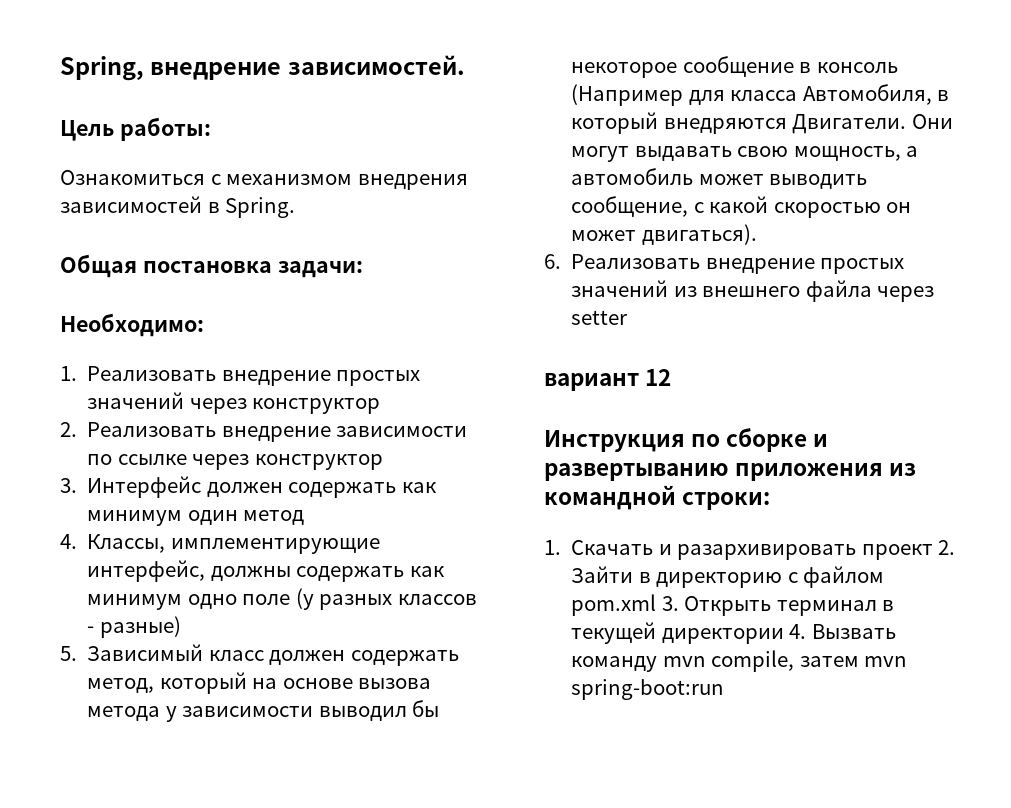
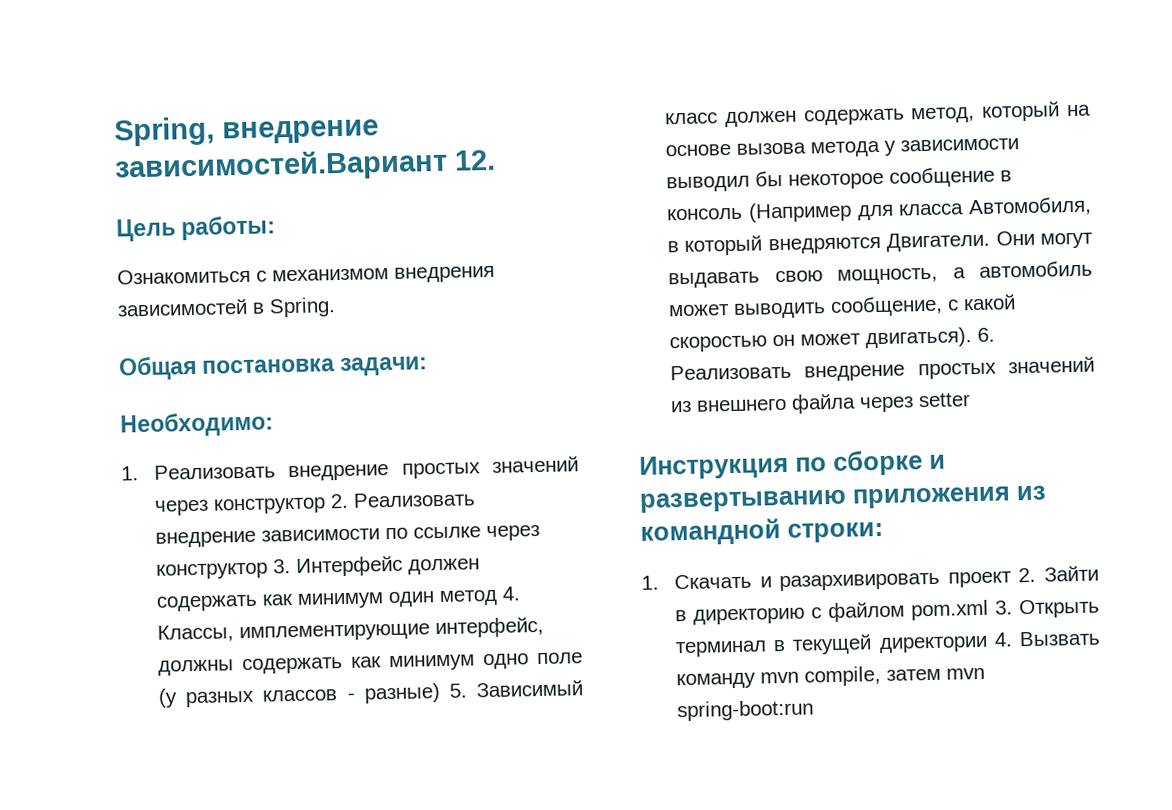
[287,55,465,75] зависимостей. -> [114,148,496,184] зависимостей.Вариант 12.
(381, 406) // -> (326, 506) none
(383, 462) // -> (268, 571) none
(305, 517) // -> (498, 598) none
(181, 627) // -> (441, 693) none
(757, 234) // -> (972, 338) none
[544,369,672,391] // вариант 12 -> (971, 400) none

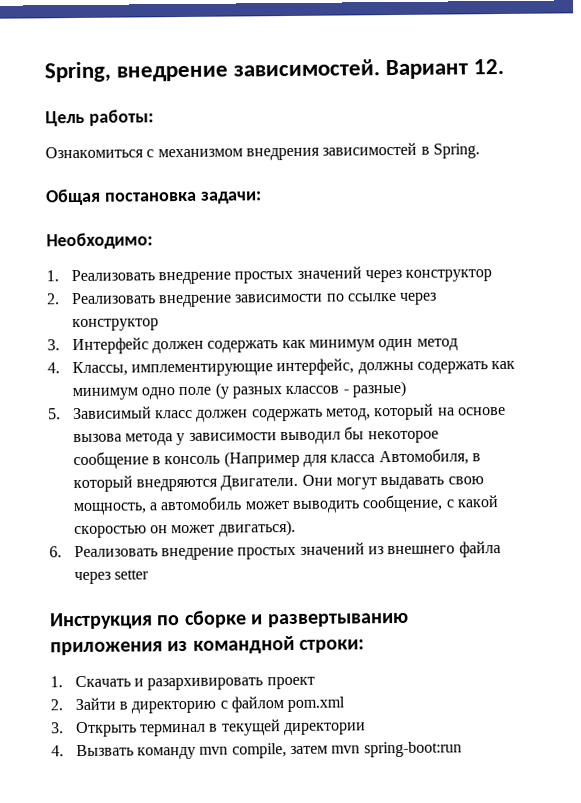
[114,148,448,184] зависимостей.Вариант -> [233,59,469,80] зависимостей. Вариант
(326, 506) none -> (493, 275) //
(268, 571) none -> (159, 325) //
(498, 598) none -> (458, 344) //
(441, 693) none -> (407, 389) //
(972, 338) none -> (296, 528) //
(1012, 579) none -> (315, 683) //
(989, 610) none -> (346, 704) //
(988, 644) none -> (367, 729) //

